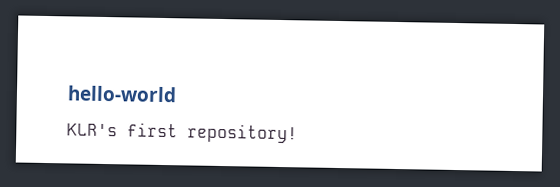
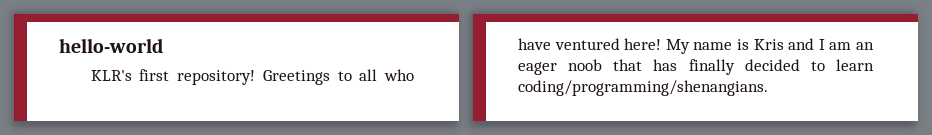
(298, 133) none -> [262,69,414,85] [518,38,874,54] [518,59,874,75] [518,80,768,96] Greetings to all who have ventured here! My name is Kris and I am an eager noob that has finally decided to learn coding/programming/shenangians.

